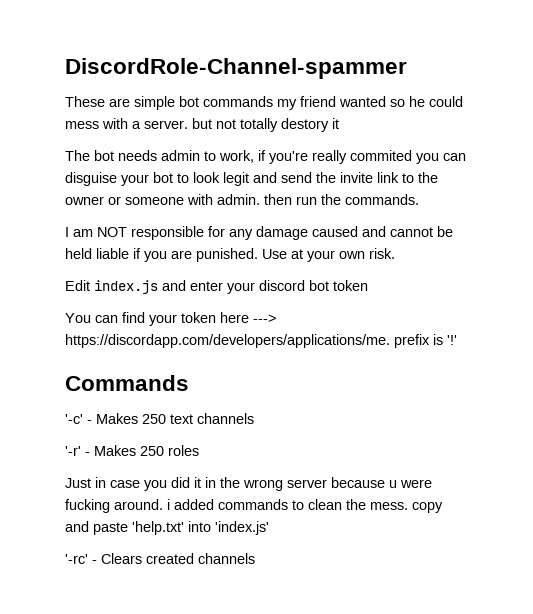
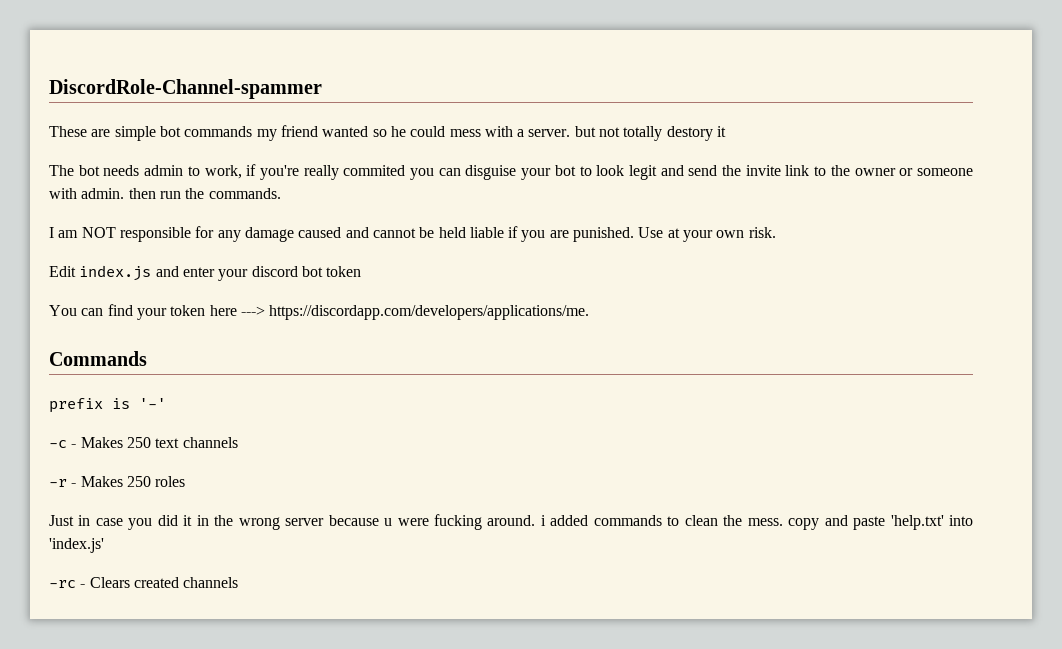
[394,334,457,348] [65,375,189,391] [65,414,83,424] prefix is '!' // Commands // '-c' -> [49,351,147,366] [49,398,166,413] [49,440,67,448] // Commands // prefix is '-' // -c
[65,446,81,456] '-r' -> [49,479,67,487] -r
[65,554,88,564] '-rc' -> [49,580,76,588] -rc

